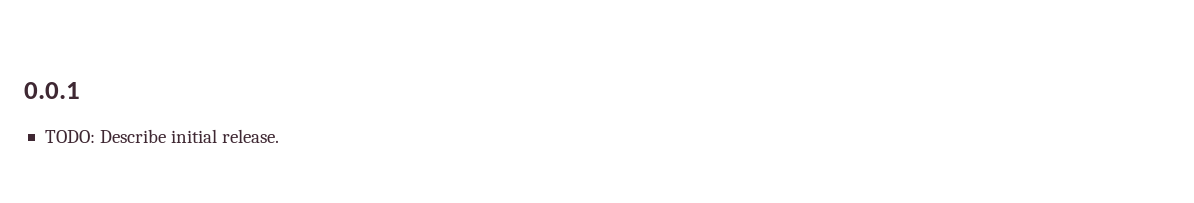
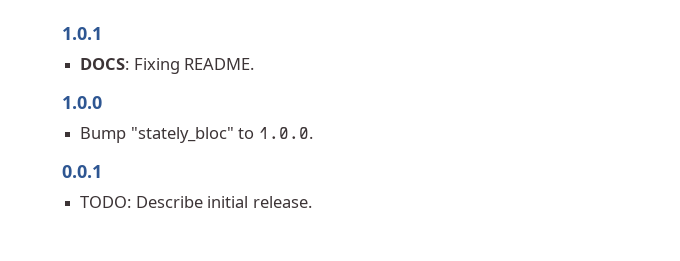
(24, 90) none -> [62,27,102,40] [80,58,255,74] [62,96,102,109] [80,127,313,143] 1.0.1 // DOCS: Fixing README. // 1.0.0 // Bump "stately_bloc" to 1.0.0. //

